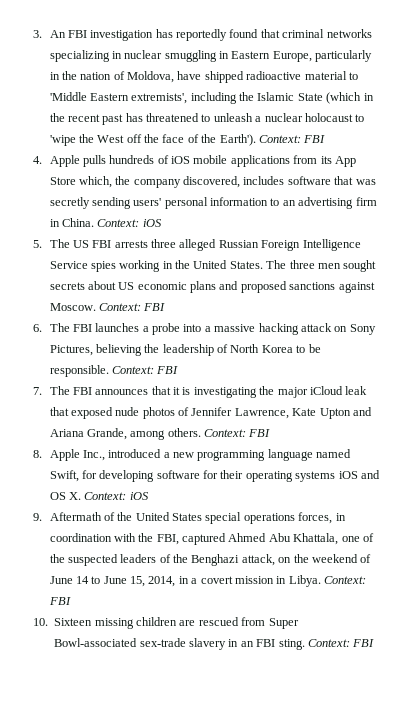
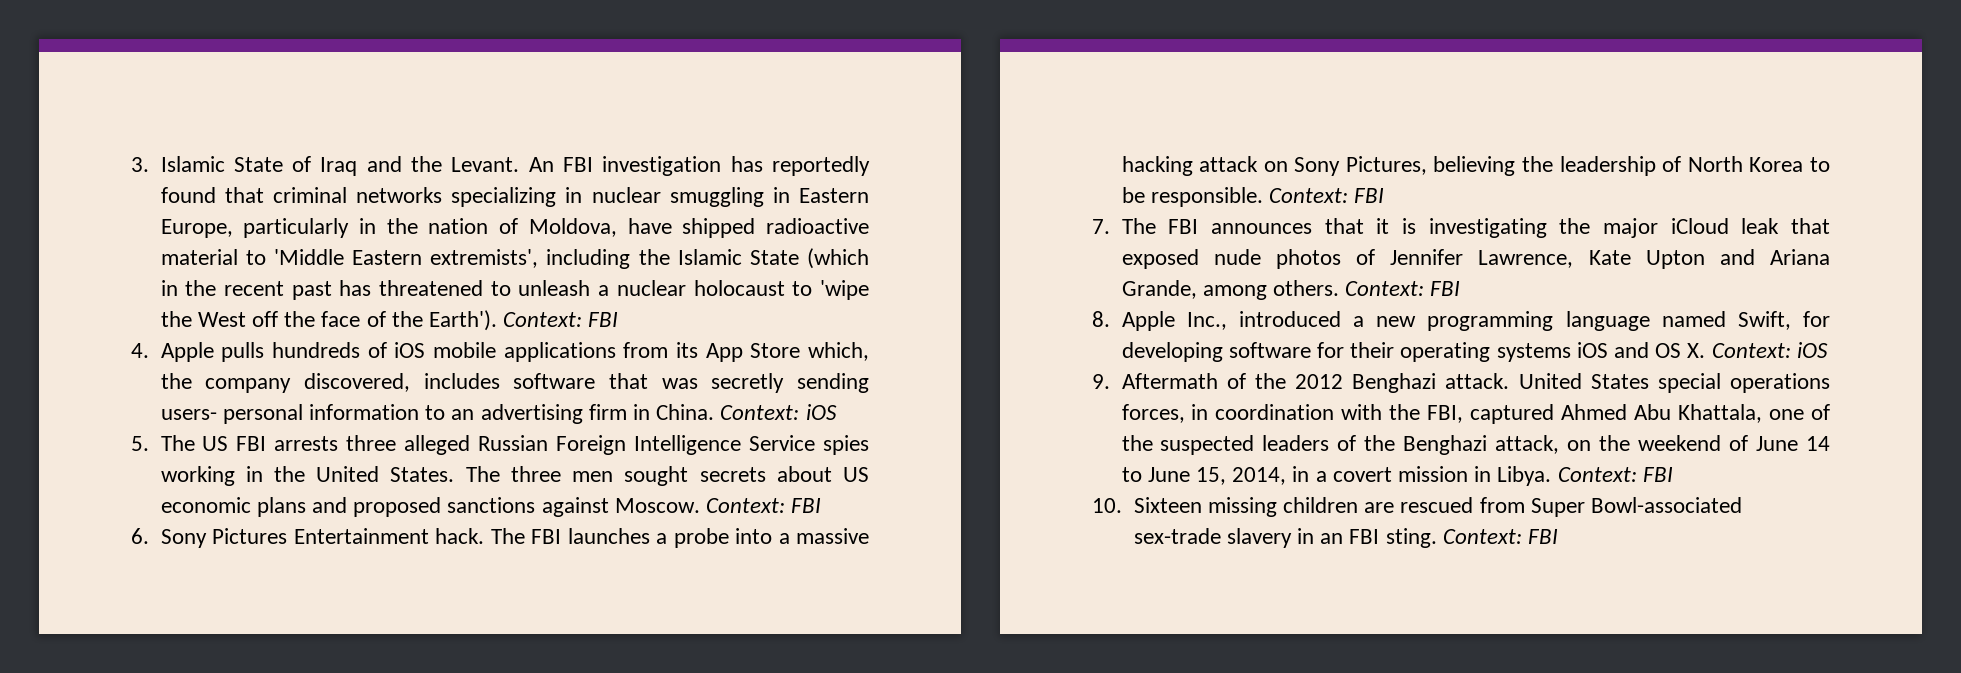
(42, 34) none -> [160,156,520,176] Islamic State of Iraq and the Levant.
[133,198,162,206] users' -> [160,409,217,420] users-
(42, 328) none -> [160,528,484,548] Sony Pictures Entertainment hack.
(133, 516) none -> [1295,373,1510,393] 2012 Benghazi attack.

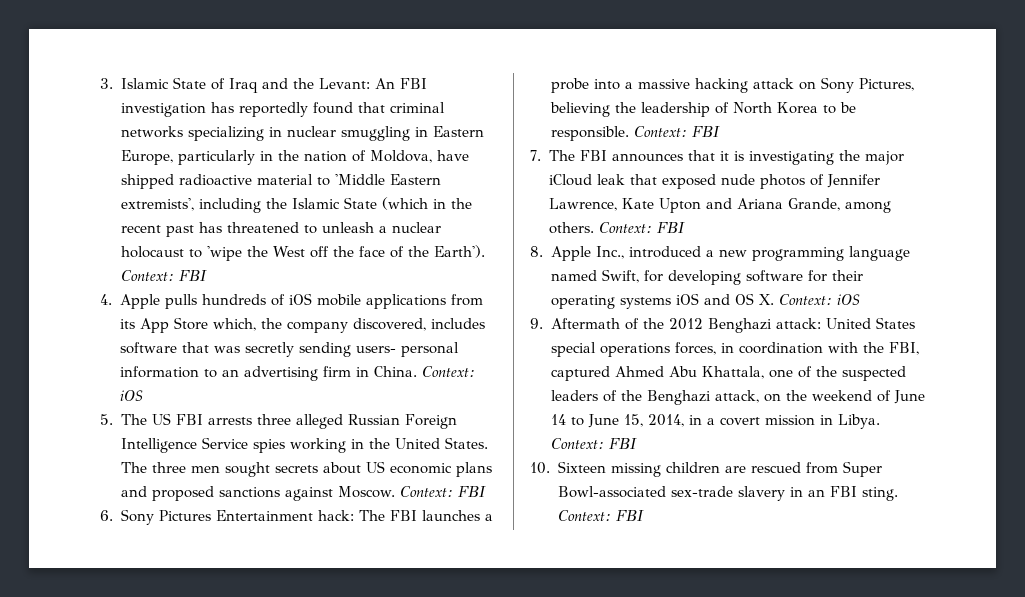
[451,157,520,172] Levant. -> [318,78,370,89] Levant:
[435,528,484,544] hack. -> [317,510,354,521] hack:
[1445,373,1510,389] attack. -> [775,318,821,329] attack:

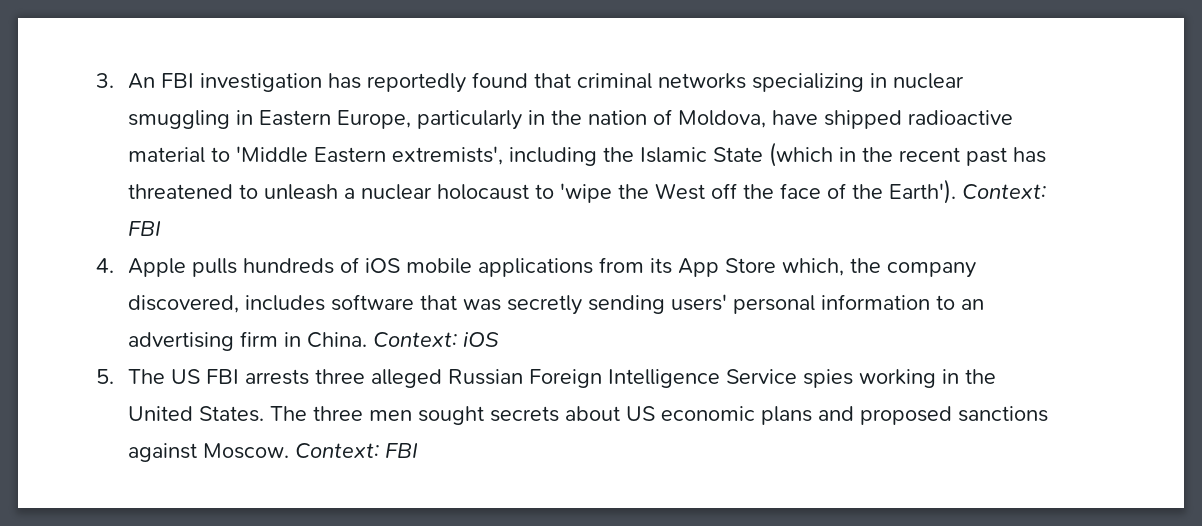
[120,77,370,93] Islamic State of Iraq and the Levant: -> (114, 80) none
[355,346,396,353] users- -> [670,294,727,311] users'
[100,509,493,525] [550,77,914,93] [549,102,856,117] [550,126,720,141] [530,150,904,165] [548,174,880,189] [548,198,891,213] [548,222,685,234] [530,246,910,261] [550,269,863,285] [550,293,860,309] [530,317,915,333] [550,342,919,357] [550,366,906,381] [550,390,925,405] [550,414,880,429] [550,438,637,449] [530,461,882,477] [557,486,898,501] [557,510,644,521] // 6. Sony Pictures Entertainment hack: The FBI launches a probe into a massive hacking attack on Sony Pictures, believing the leadership of North Korea to be responsible. Context: FBI // 7. The FBI announces that it is investigating the major iCloud leak that exposed nude photos of Jennifer Lawrence, Kate Upton and Ariana Grande, among others. Context: FBI // 8. Apple Inc., introduced a new programming language named Swift, for developing software for their operating systems iOS and OS X. Context: iOS // 9. Aftermath of the 2012 Benghazi attack: United States special operations forces, in coordination with the FBI, captured Ahmed Abu Khattala, one of the suspected leaders of the Benghazi attack, on the weekend of June 14 to June 15, 2014, in a covert mission in Libya. Context: FBI // 10. Sixteen missing children are rescued from Super Bowl-associated sex-trade slavery in an FBI sting. Context: FBI -> (418, 450) none

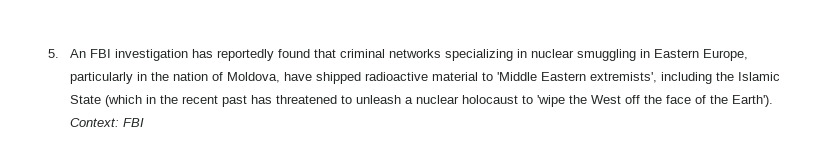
[96,73,114,88] 3. -> [48,49,59,58] 5.
[96,257,976,278] [127,294,984,315] [127,331,499,351] [96,369,996,388] [127,406,1048,425] [127,443,418,462] // 4. Apple pulls hundreds of iOS mobile applications from its App Store which, the company discovered, includes software that was secretly sending users' personal information to an advertising firm in China. Context: iOS // 5. The US FBI arrests three alleged Russian Foreign Intelligence Service spies working in the United States. The three men sought secrets about US economic plans and proposed sanctions against Moscow. Context: FBI -> (144, 122) none

